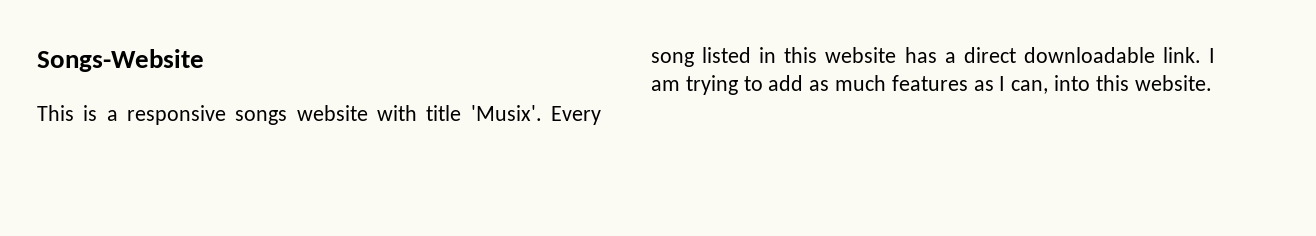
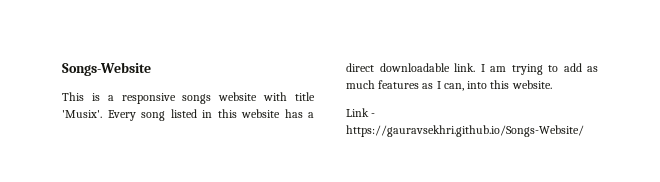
(1212, 83) none -> [346,108,376,117] [346,125,584,137] // Link - https://gauravsekhri.github.io/Songs-Website/

